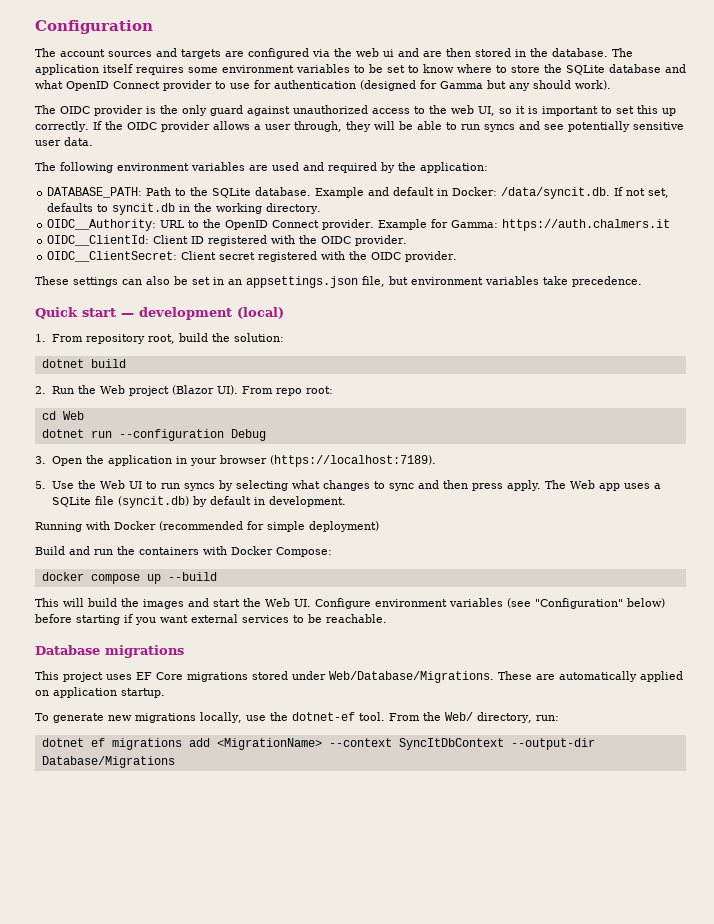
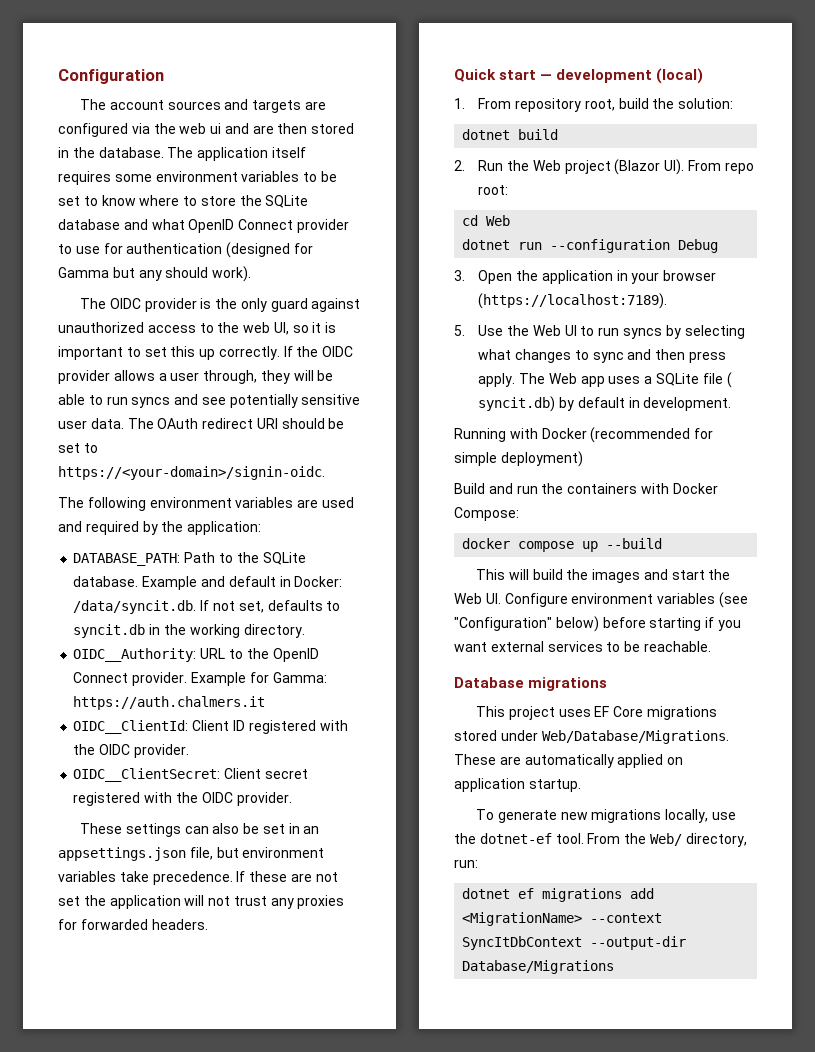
(93, 141) none -> [127,418,345,429] [58,443,98,453] [58,466,325,480] The OAuth redirect URI should be set to https://<your-domain>/signin-oidc.
(642, 281) none -> [236,871,338,882] [58,895,345,909] [58,919,208,930] If these are not set the application will not trust any proxies for forwarded headers.
[117,496,189,508] (syncit.db) -> [726,372,732,388] [478,396,556,412] ( syncit.db)

